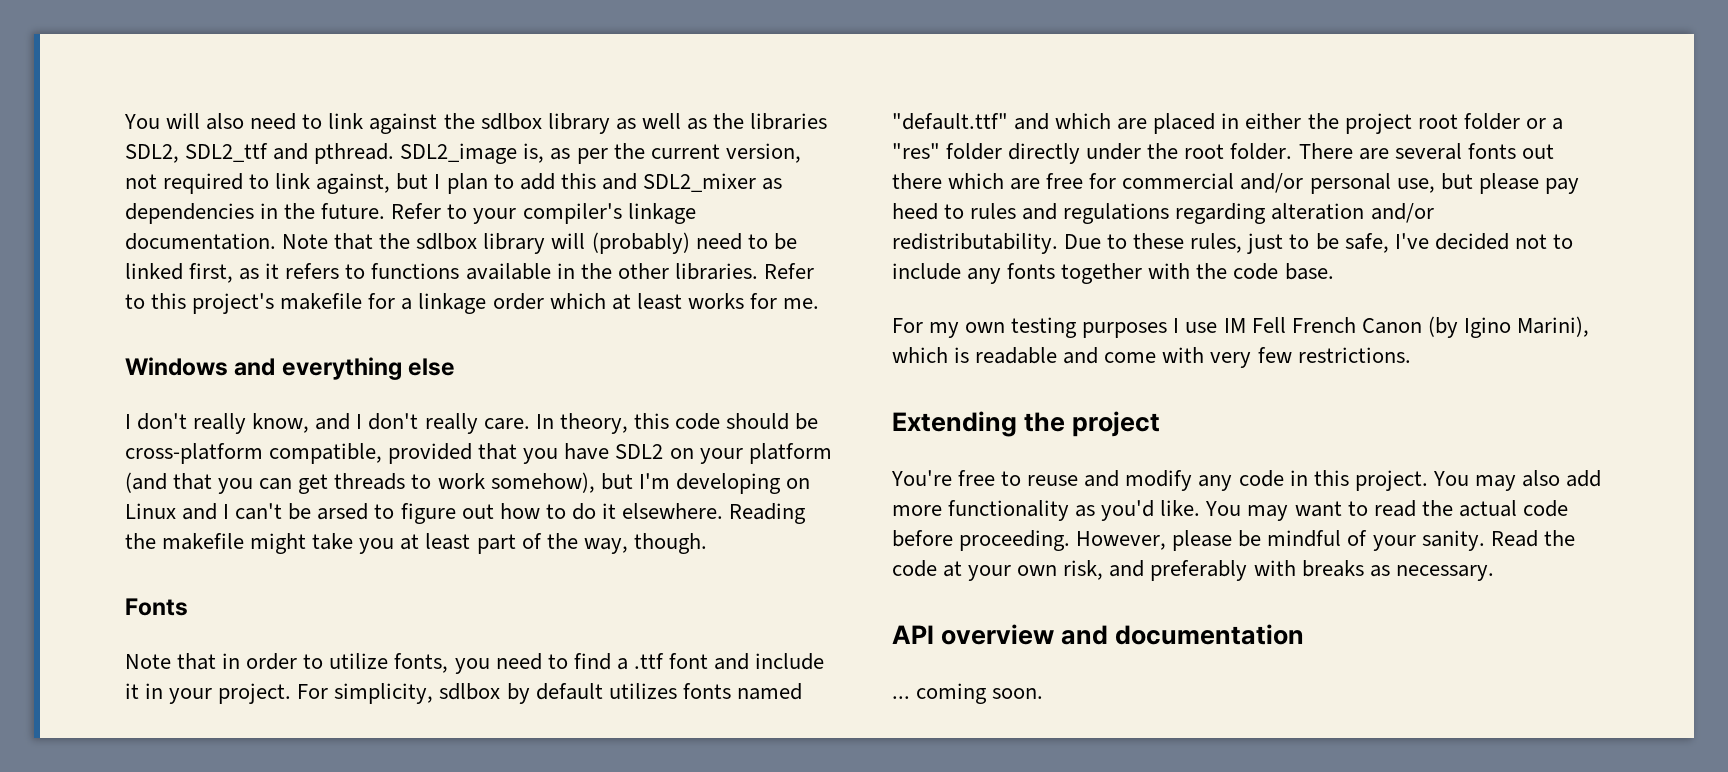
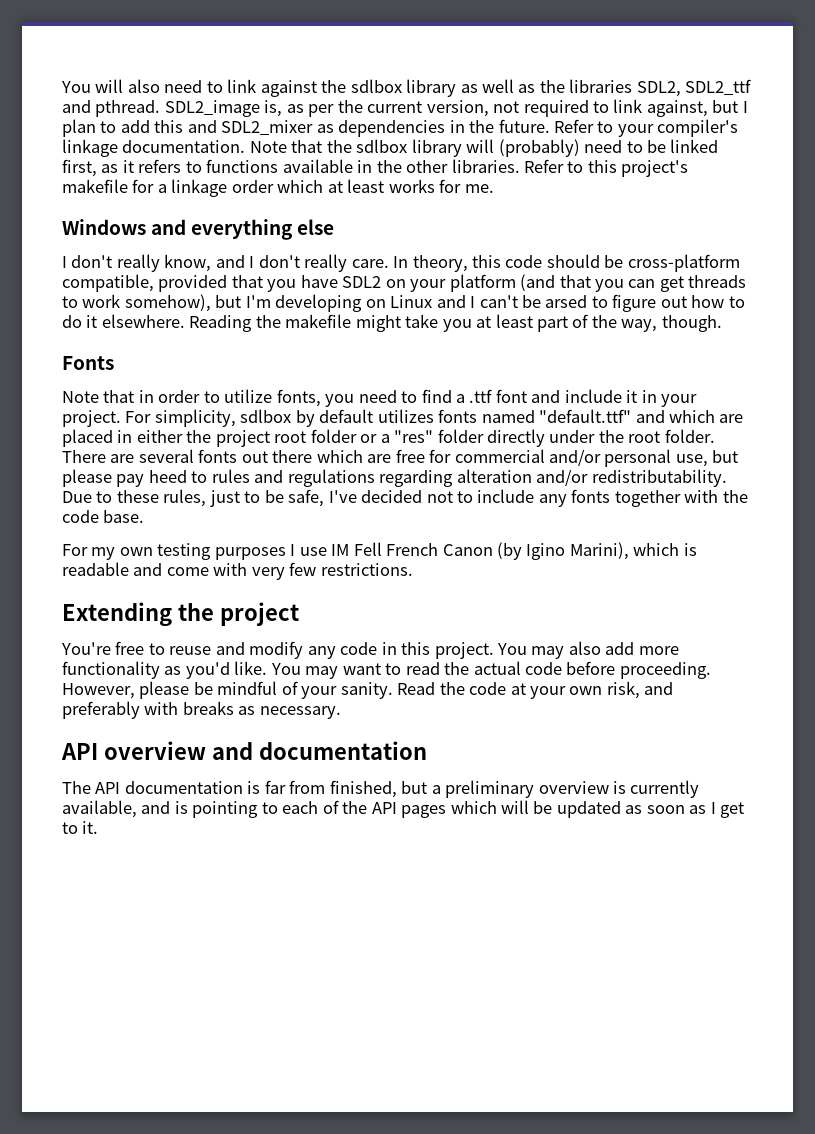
[892,683,1044,704] ... coming soon. -> [62,780,700,798] [62,800,745,818] [62,821,99,834] The API documentation is far from finished, but a preliminary overview is currently available, and is pointing to each of the API pages which will be updated as soon as I get to it.

